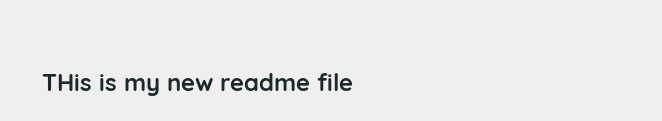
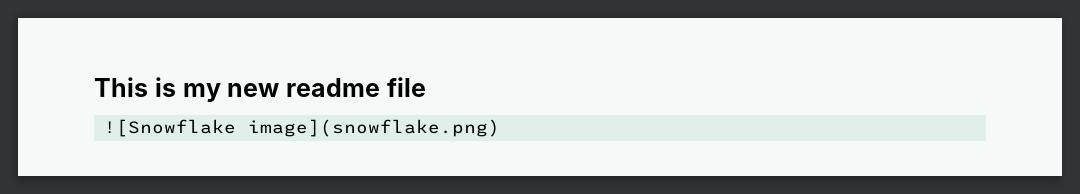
[42,74,92,91] THis -> [94,77,148,97] This
(353, 82) none -> [103,119,500,137] // ![Snowflake image](snowflake.png)

